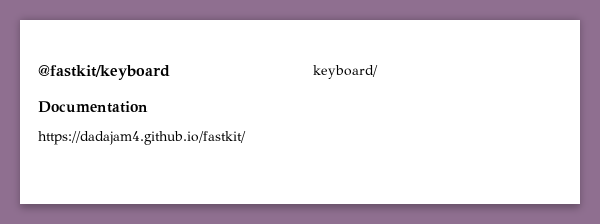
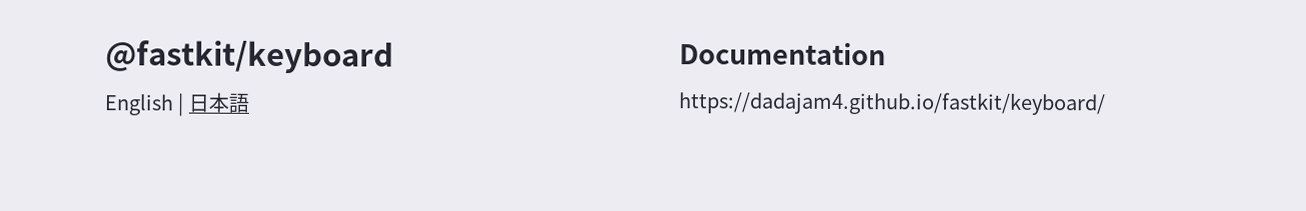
(170, 72) none -> [104,92,250,117] // English | 日本語

